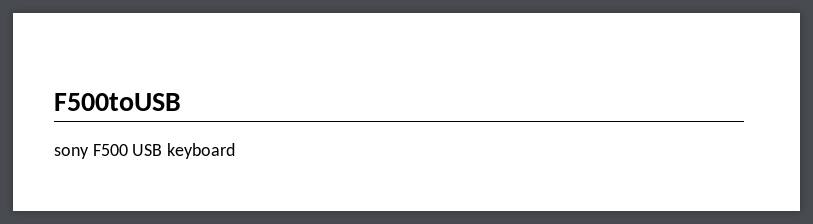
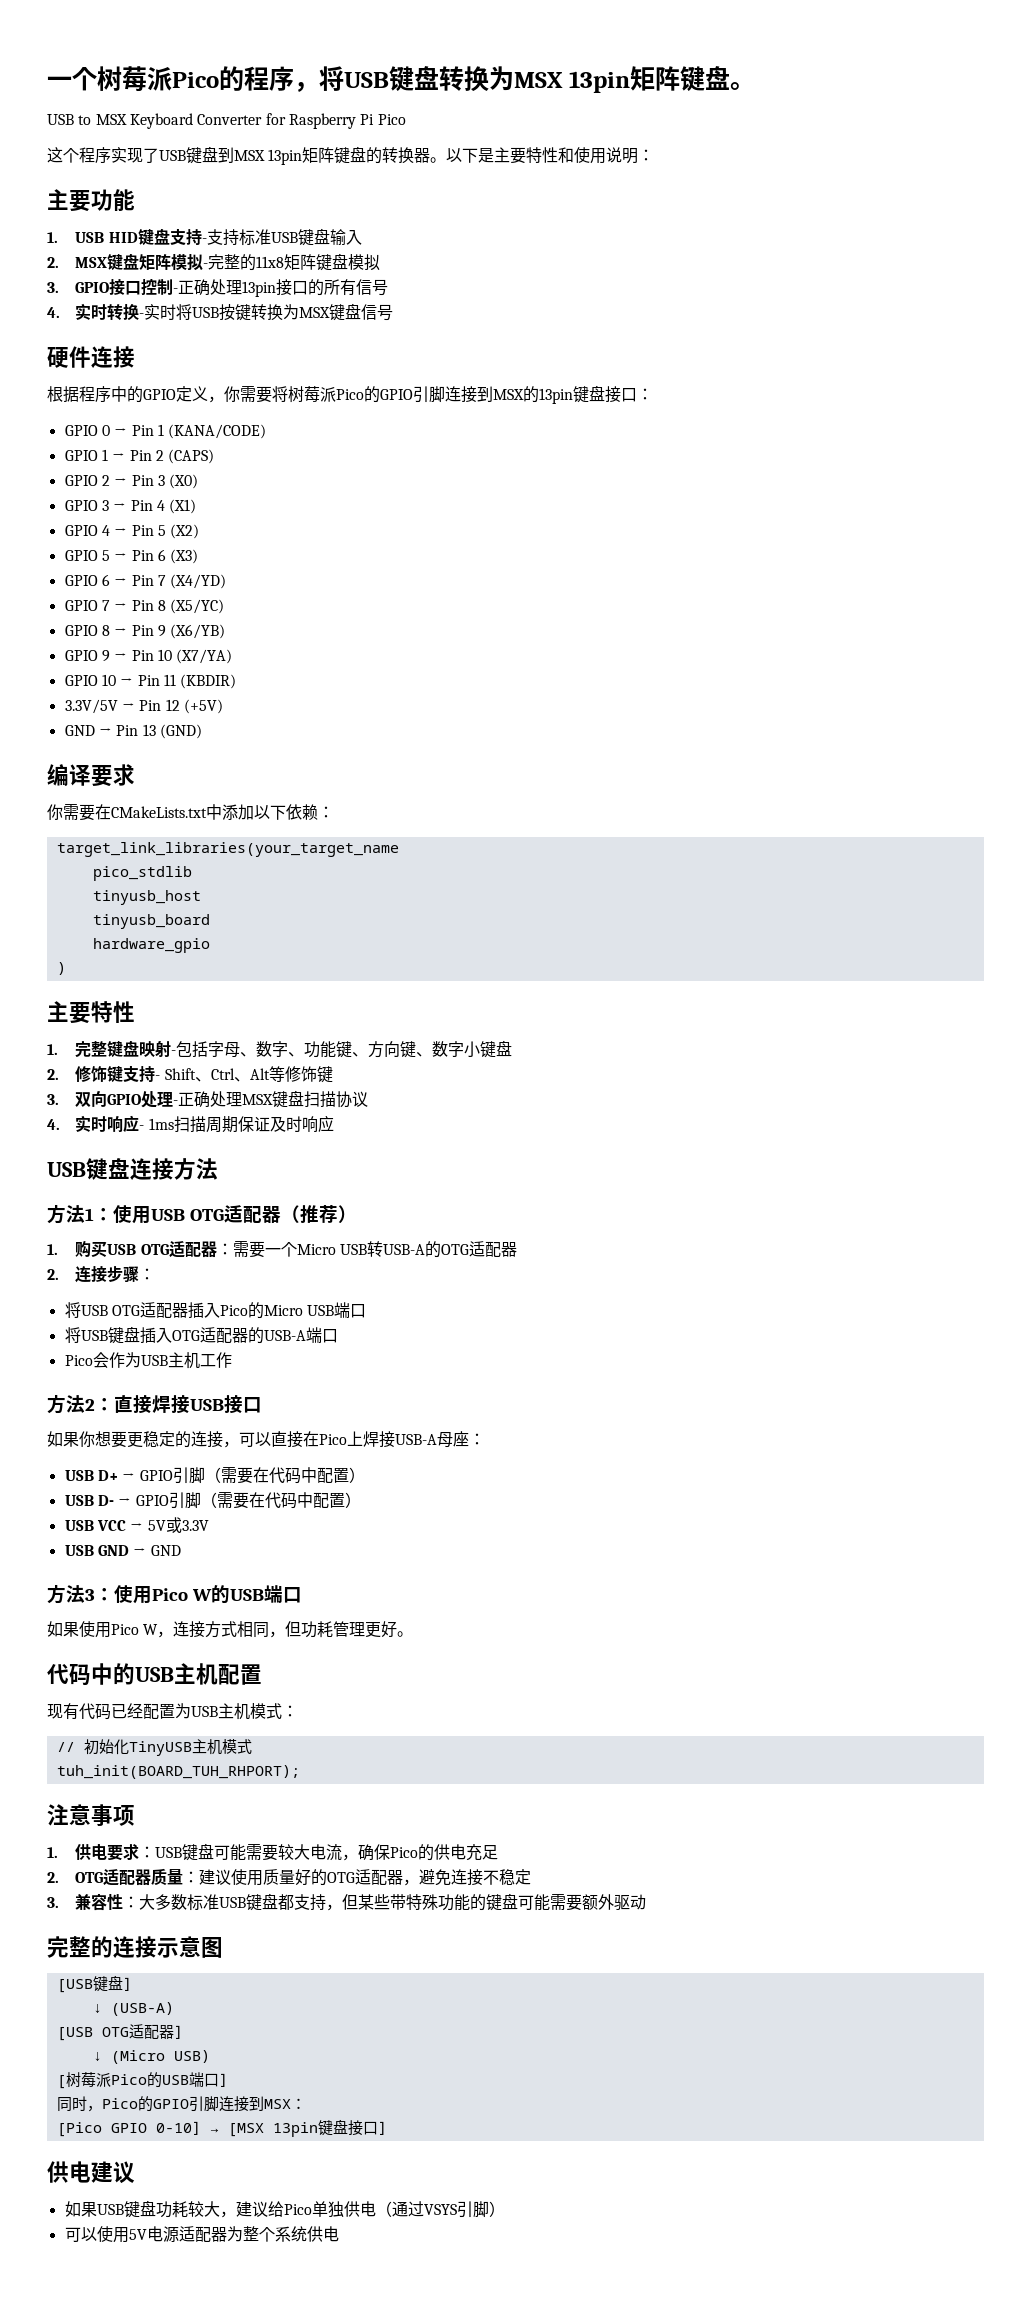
[54,93,181,111] [54,143,236,159] F500toUSB // sony F500 USB keyboard -> [47,66,755,93] [47,113,406,129] [47,146,655,165] [47,189,135,212] [47,228,362,246] [47,253,381,271] [47,279,389,297] [47,303,394,321] [47,346,135,368] [47,385,653,404] [64,424,267,439] [64,449,215,464] [64,474,199,489] [64,499,197,514] [64,524,200,539] [64,549,199,564] [64,574,227,589] [64,599,225,614] [64,624,226,639] [64,649,233,664] [64,674,237,689] [64,699,223,714] [64,724,202,739] [47,764,135,787] [47,804,334,821] [56,842,399,857] [92,866,192,881] [92,890,201,905] [92,914,210,929] [92,938,210,953] [56,962,66,975] [47,1001,135,1024] [47,1040,513,1058] [47,1065,333,1083] [47,1090,369,1108] [47,1115,334,1133] [47,1158,218,1180] [47,1204,357,1224] [47,1240,518,1258] [47,1266,156,1283] [64,1302,367,1319] [64,1326,338,1344] [64,1352,232,1369] [47,1394,262,1414] [47,1431,485,1448] [64,1467,365,1484] [64,1492,361,1509] [64,1517,209,1533] [64,1545,181,1556] [47,1584,302,1604] [47,1621,414,1638] [47,1663,262,1686] [47,1703,298,1720] [56,1739,252,1756] [56,1765,300,1779] [47,1804,135,1826] [47,1843,499,1861] [47,1868,532,1886] [47,1893,647,1911] [47,1936,223,1958] [56,1975,132,1993] [92,2002,174,2016] [56,2024,183,2041] [92,2050,210,2064] [56,2072,228,2089] [56,2096,306,2112] [56,2119,387,2137] [47,2161,135,2184] [64,2200,505,2218] [64,2226,339,2243] 一个树莓派Pico的程序，将USB键盘转换为MSX 13pin矩阵键盘。 // USB to MSX Keyboard Converter for Raspberry Pi Pico // 这个程序实现了USB键盘到MSX 13pin矩阵键盘的转换器。以下是主要特性和使用说明： // 主要功能 // 1. USB HID键盘支持-支持标准USB键盘输入 // 2. MSX键盘矩阵模拟-完整的11x8矩阵键盘模拟 // 3. GPIO接口控制-正确处理13pin接口的所有信号 // 4.实时转换-实时将USB按键转换为MSX键盘信号 // 硬件连接 // 根据程序中的GPIO定义，你需要将树莓派Pico的GPIO引脚连接到MSX的13pin键盘接口： // GPIO 0 → Pin 1 (KANA/CODE) // GPIO 1 → Pin 2 (CAPS) // GPIO 2 → Pin 3 (X0) // GPIO 3 → Pin 4 (X1) // GPIO 4 → Pin 5 (X2) // GPIO 5 → Pin 6 (X3) // GPIO 6 → Pin 7 (X4/YD) // GPIO 7 → Pin 8 (X5/YC) // GPIO 8 → Pin 9 (X6/YB) // GPIO 9 → Pin 10 (X7/YA) // GPIO 10 → Pin 11 (KBDIR) // 3.3V/5V → Pin 12 (+5V) // GND → Pin 13 (GND) // 编译要求 // 你需要在CMakeLists.txt中添加以下依赖： // target_link_libraries(your_target_name // pico_stdlib // tinyusb_host // tinyusb_board // hardware_gpio // ) // 主要特性 // 1.完整键盘映射-包括字母、数字、功能键、方向键、数字小键盘 // 2.修饰键支持- Shift、Ctrl、Alt等修饰键 // 3.双向GPIO处理-正确处理MSX键盘扫描协议 // 4.实时响应- 1ms扫描周期保证及时响应 // USB键盘连接方法 // 方法1：使用USB OTG适配器（推荐） // 1.购买USB OTG适配器：需要一个Micro USB转USB-A的OTG适配器 // 2.连接步骤： // 将USB OTG适配器插入Pico的Micro USB端口 // 将USB键盘插入OTG适配器的USB-A端口 // Pico会作为USB主机工作 // 方法2：直接焊接USB接口 // 如果你想要更稳定的连接，可以直接在Pico上焊接USB-A母座： // USB D+ → GPIO引脚（需要在代码中配置） // USB D- → GPIO引脚（需要在代码中配置） // USB VCC → 5V或3.3V // USB GND → GND // 方法3：使用Pico W的USB端口 // 如果使用Pico W，连接方式相同，但功耗管理更好。 // 代码中的USB主机配置 // 现有代码已经配置为USB主机模式： // // 初始化TinyUSB主机模式 // tuh_init(BOARD_TUH_RHPORT); // 注意事项 // 1.供电要求：USB键盘可能需要较大电流，确保Pico的供电充足 // 2. OTG适配器质量：建议使用质量好的OTG适配器，避免连接不稳定 // 3.兼容性：大多数标准USB键盘都支持，但某些带特殊功能的键盘可能需要额外驱动 // 完整的连接示意图 // [USB键盘] // ↓ (USB-A) // [USB OTG适配器] // ↓ (Micro USB) // [树莓派Pico的USB端口] // 同时，Pico的GPIO引脚连接到MSX： // [Pico GPIO 0-10] → [MSX 13pin键盘接口] // 供电建议 // 如果USB键盘功耗较大，建议给Pico单独供电（通过VSYS引脚） // 可以使用5V电源适配器为整个系统供电

